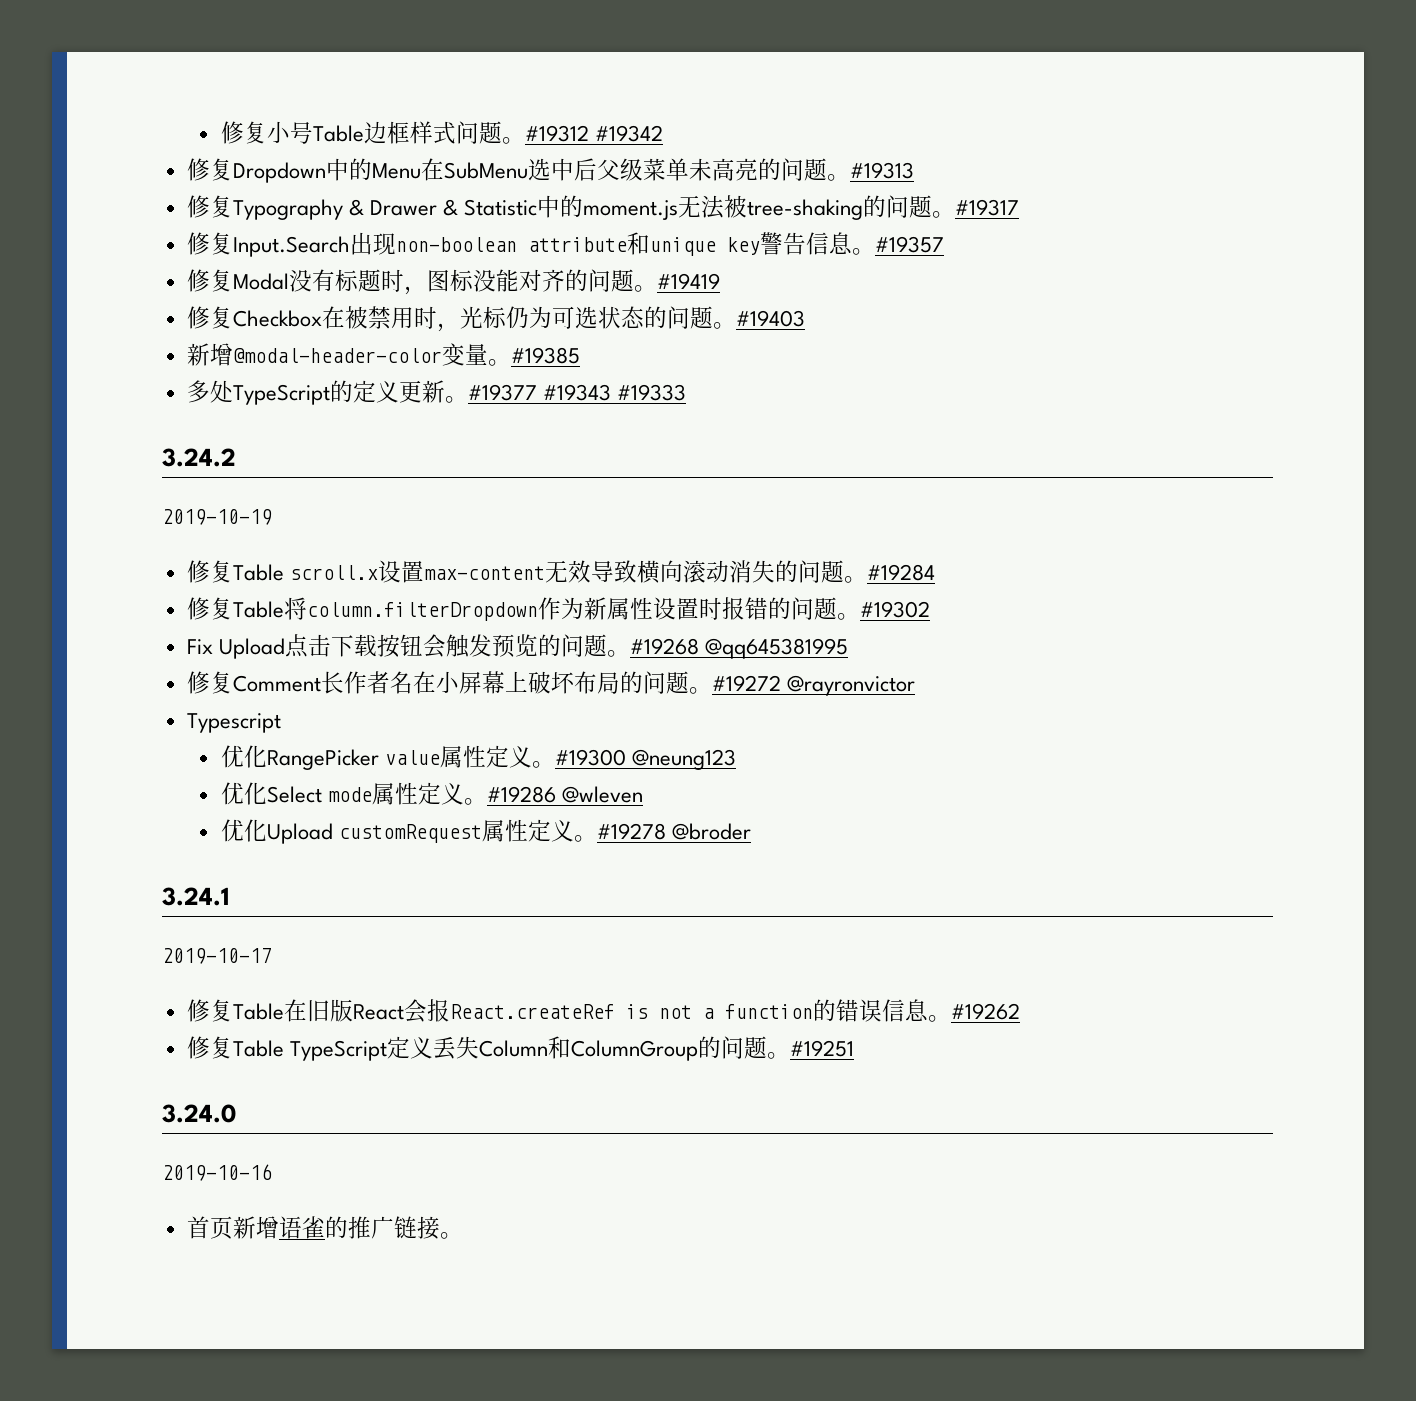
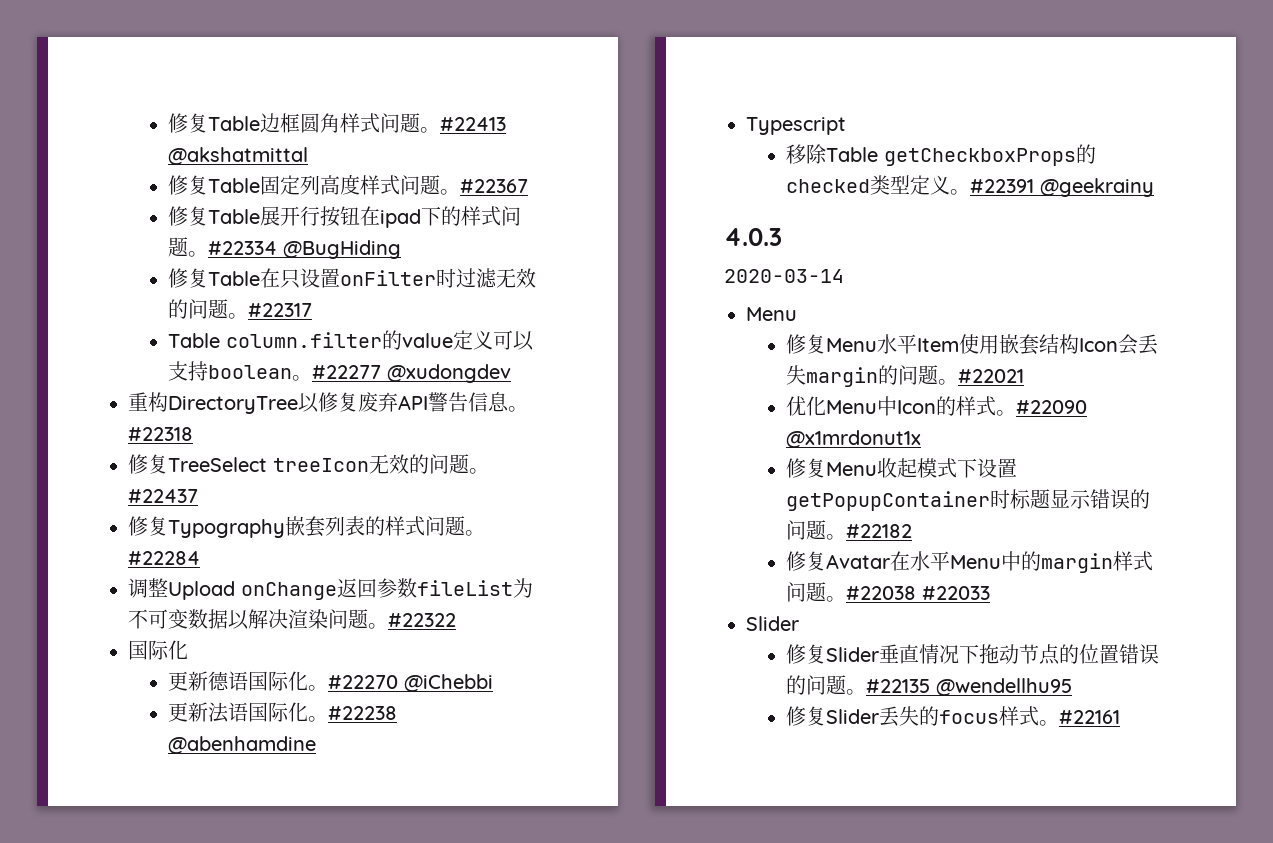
[220,121,313,144] 修复小号 -> [167,113,208,133] 修复
[409,121,663,144] [186,158,914,183] [186,195,1020,220] [186,232,760,257] 样式问题。#19312 #19342 // 修复Dropdown中的Menu在SubMenu选中后父级菜单未高亮的问题。#19313 // 修复Typography & Drawer & Statistic中的moment.js无法被tree-shaking的问题。#19317 // 修复Input.Search出现non-boolean attribute和unique key -> [299,113,506,133] [167,147,308,165] [167,174,528,195] [167,206,521,228] [167,237,401,259] [167,268,536,289] [167,299,312,319] [167,330,534,351] [167,361,511,383] [128,392,428,414] 圆角样式问题。#22413 @akshatmittal // 修复Table固定列高度样式问题。#22367 // 修复Table展开行按钮在ipad下的样式问题。#22334 @BugHiding // 修复Table在只设置onFilter时过滤无效的问题。#22317 // Table column.filter的value定义可以支持boolean。#22277 @xudongdev // 重构DirectoryTree以修复废弃API
[874,236,944,253] [186,269,720,295] [186,306,805,332] [186,343,580,366] [186,380,686,405] [162,448,236,467] [162,509,272,525] [186,560,935,584] [186,597,930,621] [186,634,848,659] [186,671,915,696] [186,713,281,733] [220,745,736,770] [220,782,643,805] [220,819,751,844] [162,887,230,906] [162,948,272,964] [186,999,1020,1023] [186,1036,854,1061] [162,1104,236,1123] [162,1164,272,1181] [186,1216,463,1239] #19357 // 修复Modal没有标题时，图标没能对齐的问题。#19419 // 修复Checkbox在被禁用时，光标仍为可选状态的问题。#19403 // 新增@modal-header-color变量。#19385 // 多处TypeScript的定义更新。#19377 #19343 #19333 // 3.24.2 // 2019-10-19 // 修复Table scroll.x设置max-content无效导致横向滚动消失的问题。#19284 // 修复Table将column.filterDropdown作为新属性设置时报错的问题。#19302 // Fix Upload点击下载按钮会触发预览的问题。#19268 @qq645381995 // 修复Comment长作者名在小屏幕上破坏布局的问题。#19272 @rayronvictor // Typescript // 优化RangePicker value属性定义。#19300 @neung123 // 优化Select mode属性定义。#19286 @wleven // 优化Upload customRequest属性定义。#19278 @broder // 3.24.1 // 2019-10-17 // 修复Table在旧版React会报React.createRef is not a function的错误信息。#19262 // 修复Table TypeScript定义丢失Column和ColumnGroup的问题。#19251 // 3.24.0 // 2019-10-16 // 首页新增语雀的推广链接。 -> [128,427,193,441] [128,454,489,474] [128,489,198,503] [128,516,485,538] [128,551,200,565] [128,578,533,600] [128,609,456,630] [128,640,188,660] [167,671,493,692] [167,702,397,723] [167,736,316,754] [746,117,846,135] [785,144,1096,166] [785,175,1154,197] [724,228,782,246] [724,269,844,283] [746,307,797,321] [785,334,1158,355] [785,365,1024,387] [785,396,1087,416] [785,430,921,448] [785,458,1017,478] [785,489,1150,511] [785,520,912,540] [785,551,1153,573] [785,582,990,602] [746,616,799,631] [785,644,1159,665] [785,675,1072,696] [785,706,1120,727] #22318 // 修复TreeSelect treeIcon无效的问题。#22437 // 修复Typography嵌套列表的样式问题。#22284 // 调整Upload onChange返回参数fileList为不可变数据以解决渲染问题。#22322 // 国际化 // 更新德语国际化。#22270 @iChebbi // 更新法语国际化。#22238 @abenhamdine // Typescript // 移除Table getCheckboxProps的checked类型定义。#22391 @geekrainy // 4.0.3 // 2020-03-14 // Menu // 修复Menu水平Item使用嵌套结构Icon会丢失margin的问题。#22021 // 优化Menu中Icon的样式。#22090 @x1mrdonut1x // 修复Menu收起模式下设置getPopupContainer时标题显示错误的问题。#22182 // 修复Avatar在水平Menu中的margin样式问题。#22038 #22033 // Slider // 修复Slider垂直情况下拖动节点的位置错误的问题。#22135 @wendellhu95 // 修复Slider丢失的focus样式。#22161

